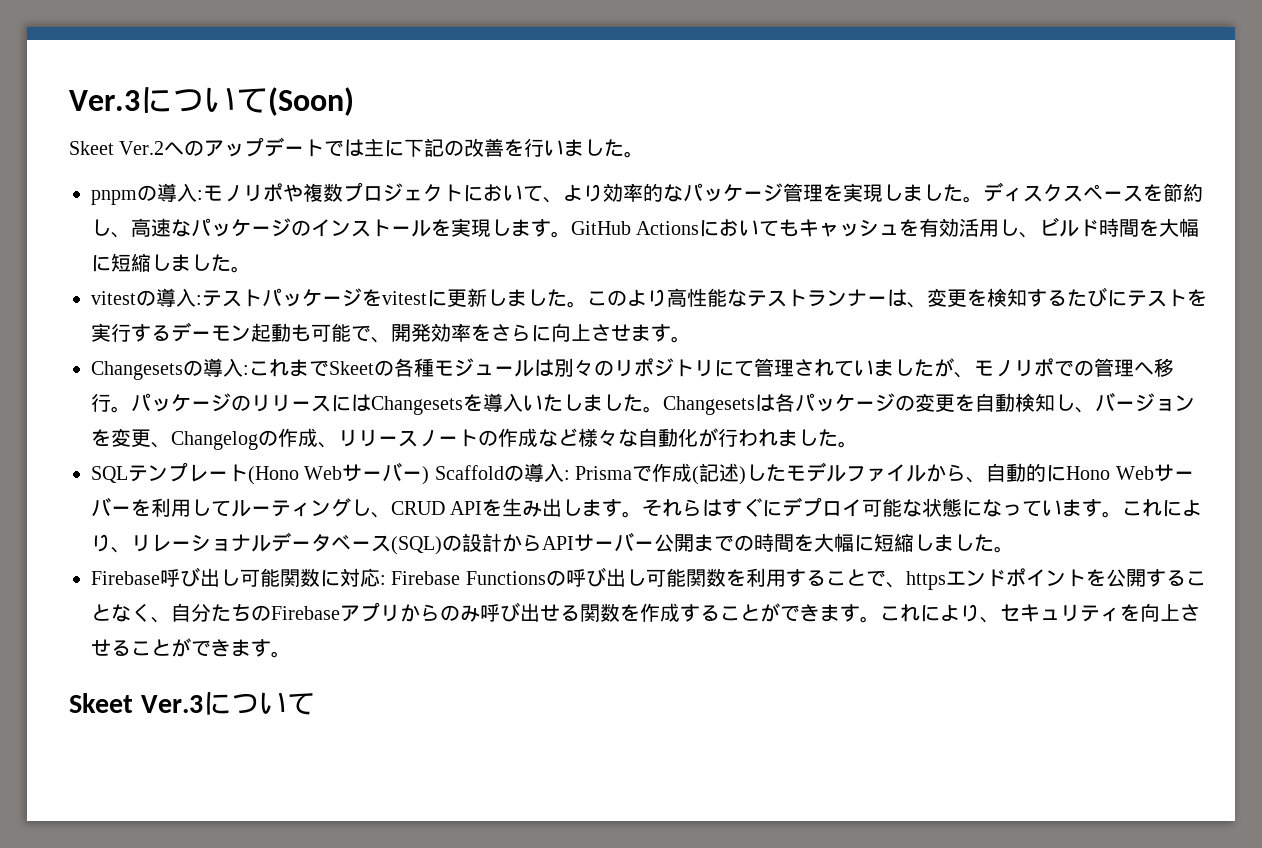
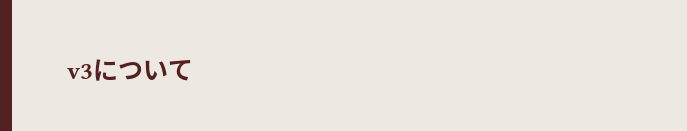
[69,87,354,116] [69,137,645,158] [91,182,1203,205] [91,217,1200,238] [91,253,251,273] [91,287,1207,308] [91,322,691,343] [91,358,1174,380] [91,392,1195,415] [91,428,858,450] [91,462,1194,485] [91,497,1203,518] [91,532,1014,555] [91,567,1206,590] [91,602,1200,623] [91,638,291,658] [69,692,315,715] Ver.3について(Soon) // Skeet Ver.2へのアップデートでは主に下記の改善を行いました。 // pnpmの導入:モノリポや複数プロジェクトにおいて、より効率的なパッケージ管理を実現しました。ディスクスペースを節約し、高速なパッケージのインストールを実現します。GitHub Actionsにおいてもキャッシュを有効活用し、ビルド時間を大幅に短縮しました。 // vitestの導入:テストパッケージをvitestに更新しました。このより高性能なテストランナーは、変更を検知するたびにテストを実行するデーモン起動も可能で、開発効率をさらに向上させます。 // Changesetsの導入:これまでSkeetの各種モジュールは別々のリポジトリにて管理されていましたが、モノリポでの管理へ移行。パッケージのリリースにはChangesetsを導入いたしました。Changesetsは各パッケージの変更を自動検知し、バージョンを変更、Changelogの作成、リリースノートの作成など様々な自動化が行われました。 // SQLテンプレート(Hono Webサーバー) Scaffoldの導入: Prismaで作成(記述)したモデルファイルから、自動的にHono Webサーバーを利用してルーティングし、CRUD APIを生み出します。それらはすぐにデプロイ可能な状態になっています。これにより、リレーショナルデータベース(SQL)の設計からAPIサーバー公開までの時間を大幅に短縮しました。 // Firebase呼び出し可能関数に対応: Firebase Functionsの呼び出し可能関数を利用することで、httpsエンドポイントを公開することなく、自分たちのFirebaseアプリからのみ呼び出せる関数を作成することができます。これにより、セキュリティを向上させることができます。 // Skeet Ver.3について -> [67,59,193,81] v3について

